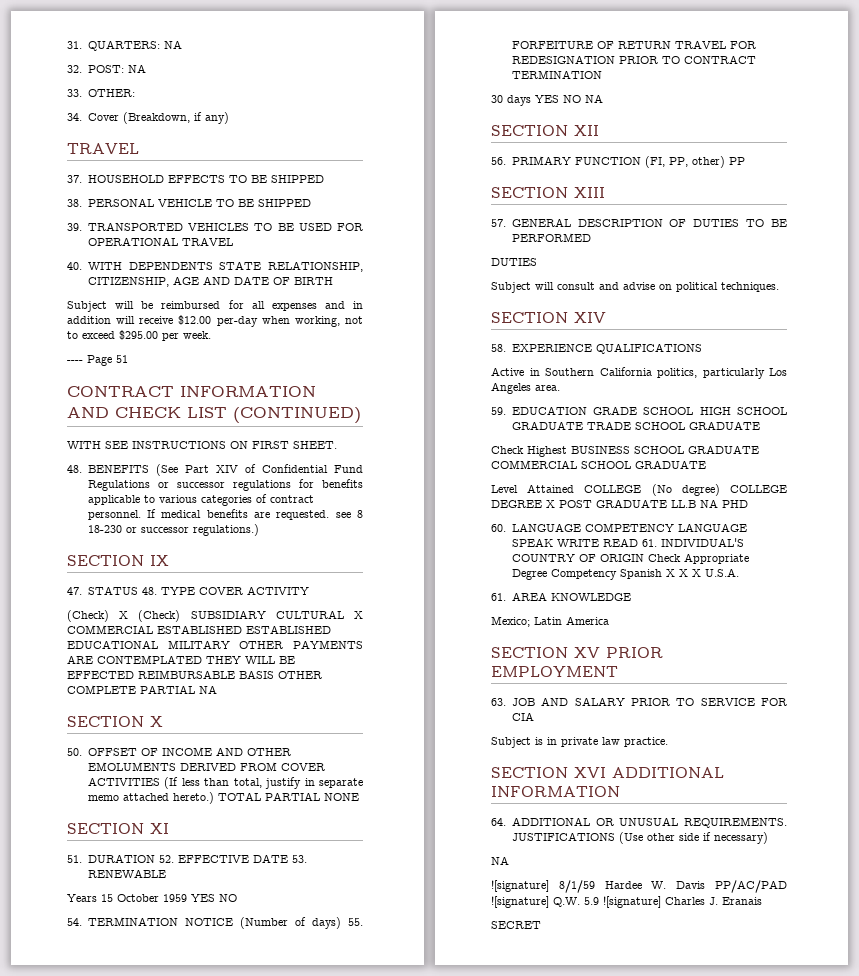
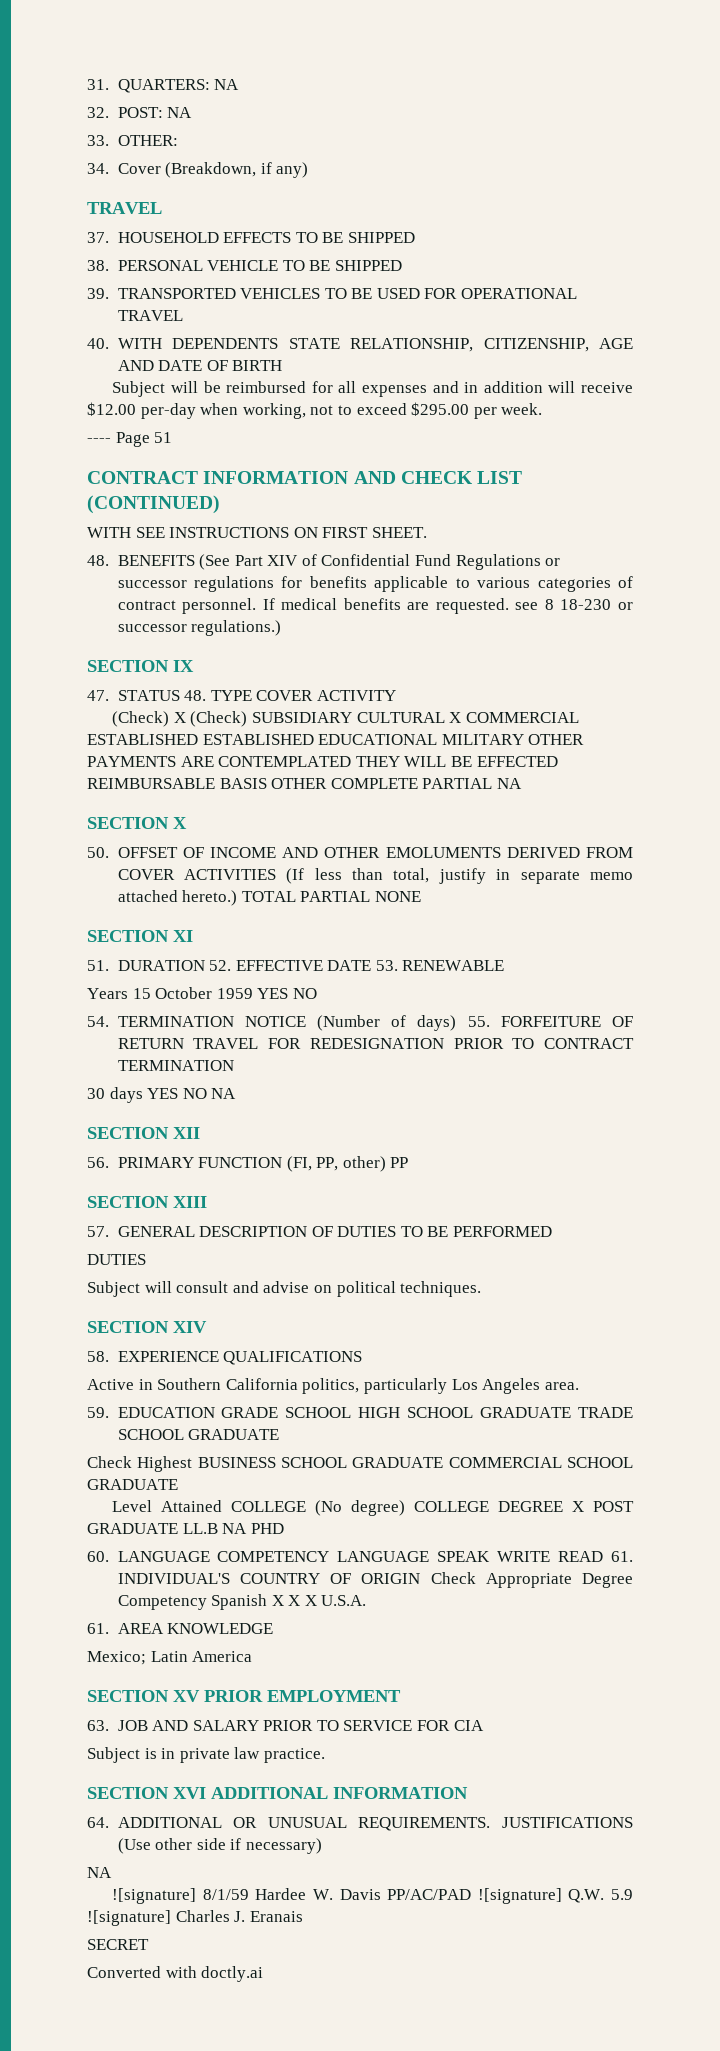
(541, 925) none -> [87,1966,264,1982] // Converted with doctly.ai

